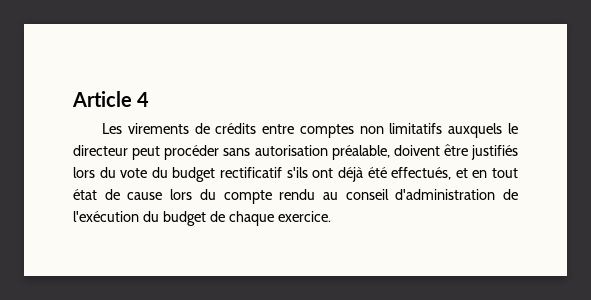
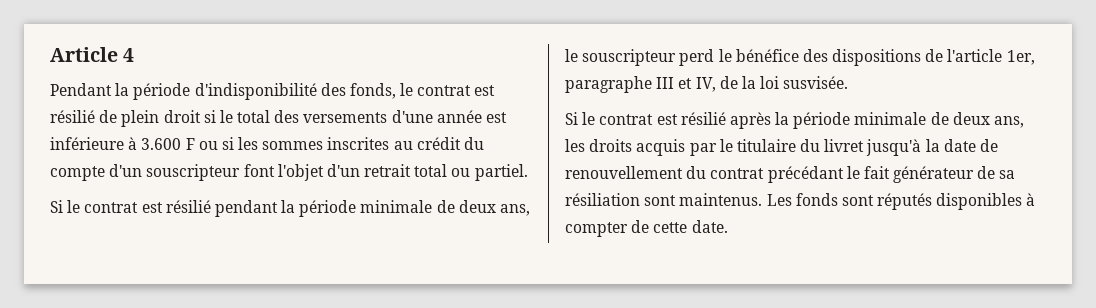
[102,123,518,138] [73,144,518,160] [73,167,519,182] [73,189,518,204] [73,211,331,226] Les virements de crédits entre comptes non limitatifs auxquels le directeur peut procéder sans autorisation préalable, doivent être justifiés lors du vote du budget rectificatif s'ils ont déjà été effectués, et en tout état de cause lors du compte rendu au conseil d'administration de l'exécution du budget de chaque exercice. -> [50,83,496,100] [50,110,508,127] [50,137,485,150] [50,164,528,181] [50,200,531,217] [565,49,1035,66] [565,76,849,93] [565,112,1025,129] [565,139,999,156] [565,166,1016,183] [565,193,1036,210] [565,220,728,237] Pendant la période d'indisponibilité des fonds, le contrat est résilié de plein droit si le total des versements d'une année est inférieure à 3.600 F ou si les sommes inscrites au crédit du compte d'un souscripteur font l'objet d'un retrait total ou partiel. // Si le contrat est résilié pendant la période minimale de deux ans, le souscripteur perd le bénéfice des dispositions de l'article 1er, paragraphe III et IV, de la loi susvisée. // Si le contrat est résilié après la période minimale de deux ans, les droits acquis par le titulaire du livret jusqu'à la date de renouvellement du contrat précédant le fait générateur de sa résiliation sont maintenus. Les fonds sont réputés disponibles à compter de cette date.

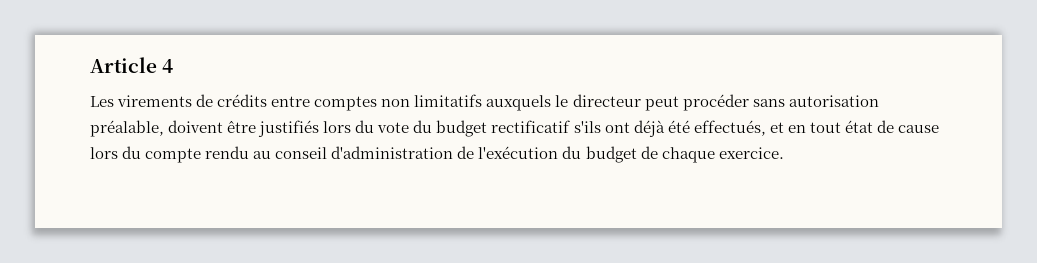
[50,83,496,100] [50,110,508,127] [50,137,485,150] [50,164,528,181] [50,200,531,217] [565,49,1035,66] [565,76,849,93] [565,112,1025,129] [565,139,999,156] [565,166,1016,183] [565,193,1036,210] [565,220,728,237] Pendant la période d'indisponibilité des fonds, le contrat est résilié de plein droit si le total des versements d'une année est inférieure à 3.600 F ou si les sommes inscrites au crédit du compte d'un souscripteur font l'objet d'un retrait total ou partiel. // Si le contrat est résilié pendant la période minimale de deux ans, le souscripteur perd le bénéfice des dispositions de l'article 1er, paragraphe III et IV, de la loi susvisée. // Si le contrat est résilié après la période minimale de deux ans, les droits acquis par le titulaire du livret jusqu'à la date de renouvellement du contrat précédant le fait générateur de sa résiliation sont maintenus. Les fonds sont réputés disponibles à compter de cette date. -> [90,94,879,111] [90,120,939,137] [90,146,784,163] Les virements de crédits entre comptes non limitatifs auxquels le directeur peut procéder sans autorisation préalable, doivent être justifiés lors du vote du budget rectificatif s'ils ont déjà été effectués, et en tout état de cause lors du compte rendu au conseil d'administration de l'exécution du budget de chaque exercice.

